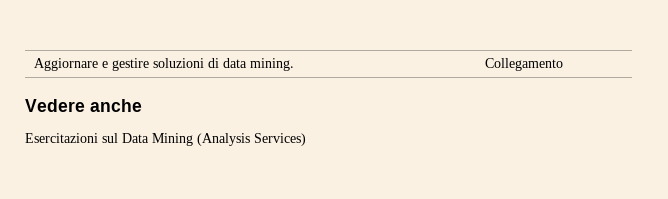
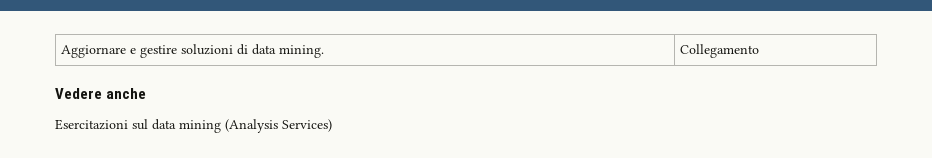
[122,133,193,146] Data Mining -> [152,119,221,133] data mining

